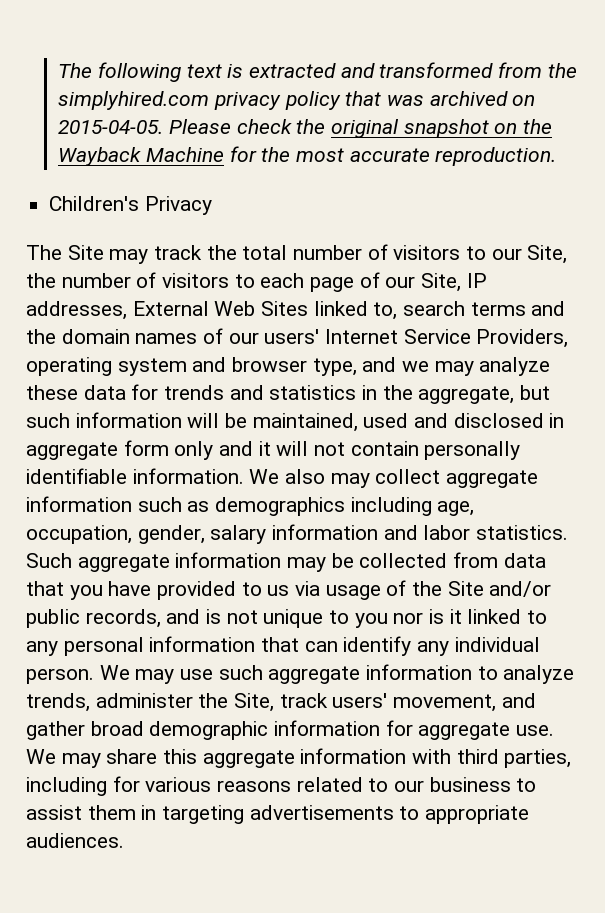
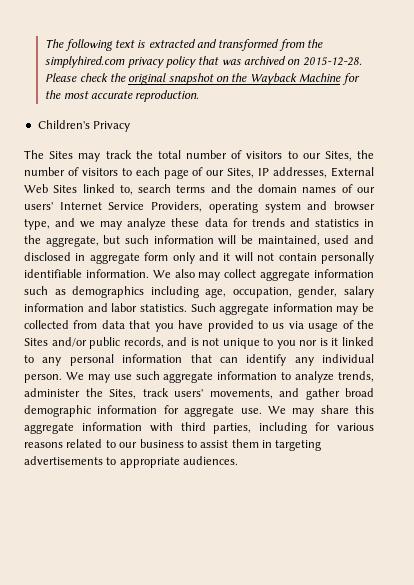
[58,120,164,134] 2015-04-05. -> [302,57,362,66] 2015-12-28.
[67,245,104,260] Site -> [49,151,74,159] Sites
[527,245,568,264] Site, -> [324,151,352,161] Sites,
[421,273,462,292] Site, -> [227,168,255,178] Sites,
[447,581,484,596] Site -> [24,338,48,346] Sites
[234,693,275,712] Site, -> [109,389,136,399] Sites,
[393,694,497,712] movement, -> [209,389,273,399] movements,

